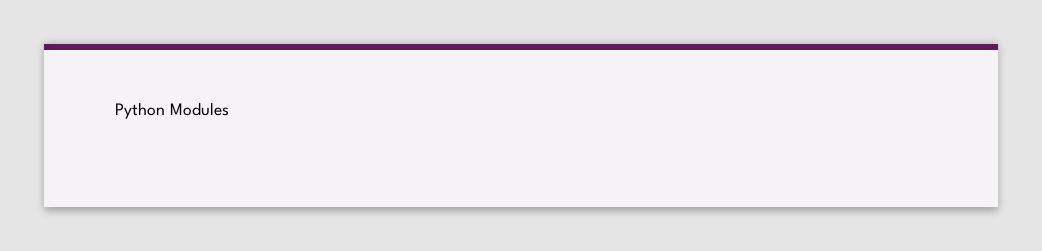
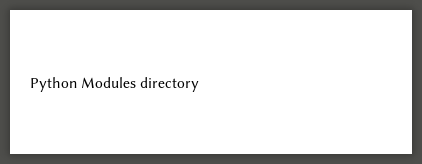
(229, 109) none -> [140,77,200,92] directory

